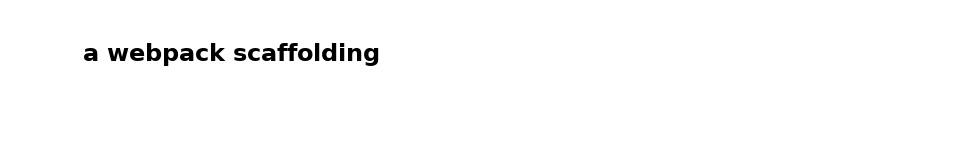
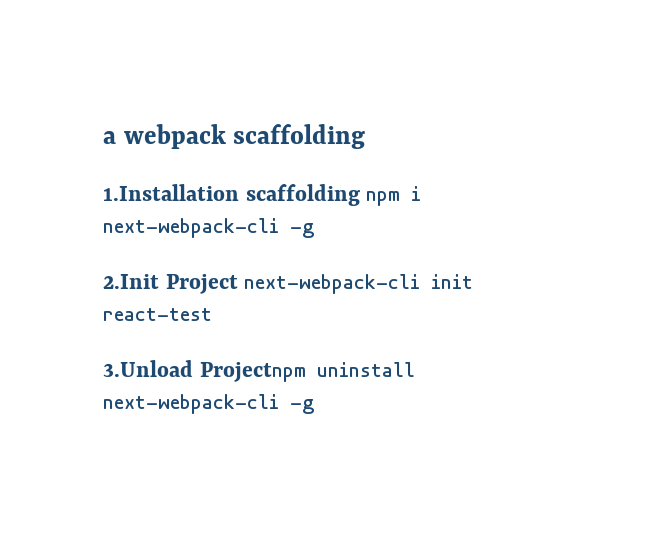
(380, 54) none -> [103,184,422,206] [103,218,314,238] [103,274,474,294] [103,308,212,321] [103,360,415,382] [103,394,314,414] // 1.Installation scaffolding npm i next-webpack-cli -g // 2.Init Project next-webpack-cli init react-test // 3.Unload Projectnpm uninstall next-webpack-cli -g

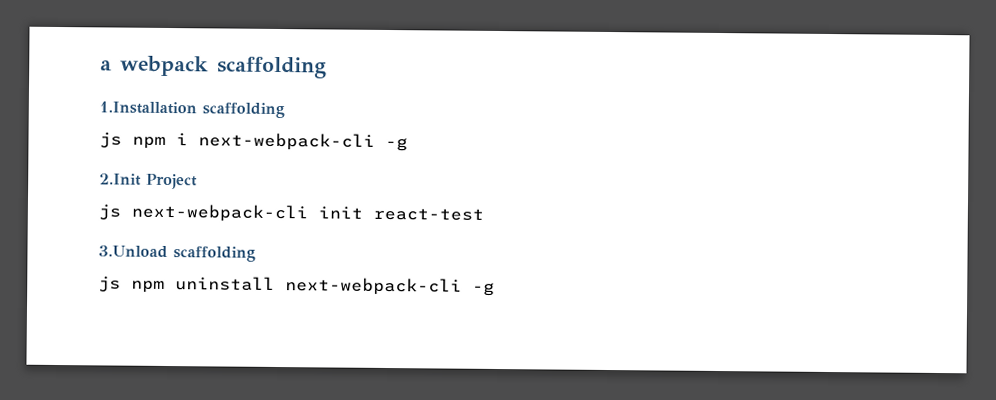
(360, 195) none -> [99,132,122,149] // js
(238, 284) none -> [98,204,121,221] // js
[199,362,306,382] Projectnpm -> [173,246,256,262] [98,276,165,293] scaffolding // js npm

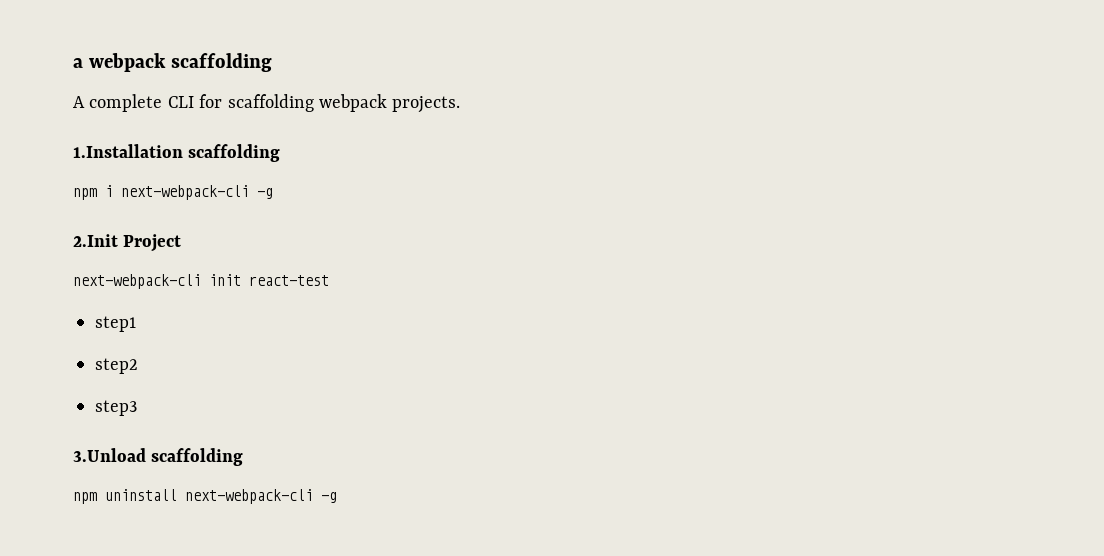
(327, 67) none -> [73,94,461,113] // A complete CLI for scaffolding webpack projects.
[99,132,122,149] js -> (281, 153) none
[98,204,121,221] js -> (182, 243) none
(484, 214) none -> [95,316,136,332] [95,358,138,374] [95,400,137,416] // step1 // step2 // step3
[98,276,121,293] js -> (244, 457) none

